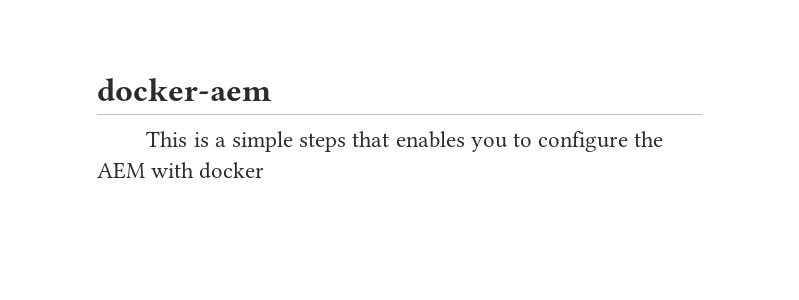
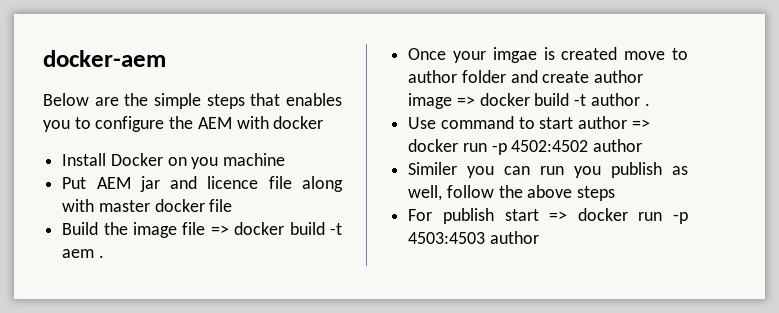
[146,131,226,147] This is a -> [43,93,149,106] Below are the
(265, 170) none -> [62,153,286,169] [62,176,343,192] [62,199,233,212] [62,222,342,238] [62,249,104,258] [408,47,688,63] [408,70,644,83] [408,93,650,109] [408,116,650,129] [408,139,643,155] [408,162,688,178] [408,185,616,201] [408,208,688,224] [408,231,539,244] // Install Docker on you machine // Put AEM jar and licence file along with master docker file // Build the image file => docker build -t aem . // Once your imgae is created move to author folder and create author image => docker build -t author . // Use command to start author => docker run -p 4502:4502 author // Similer you can run you publish as well, follow the above steps // For publish start => docker run -p 4503:4503 author

